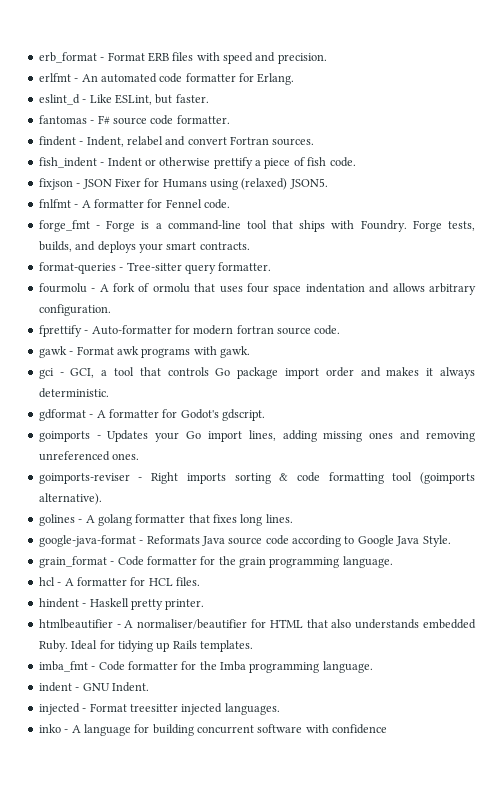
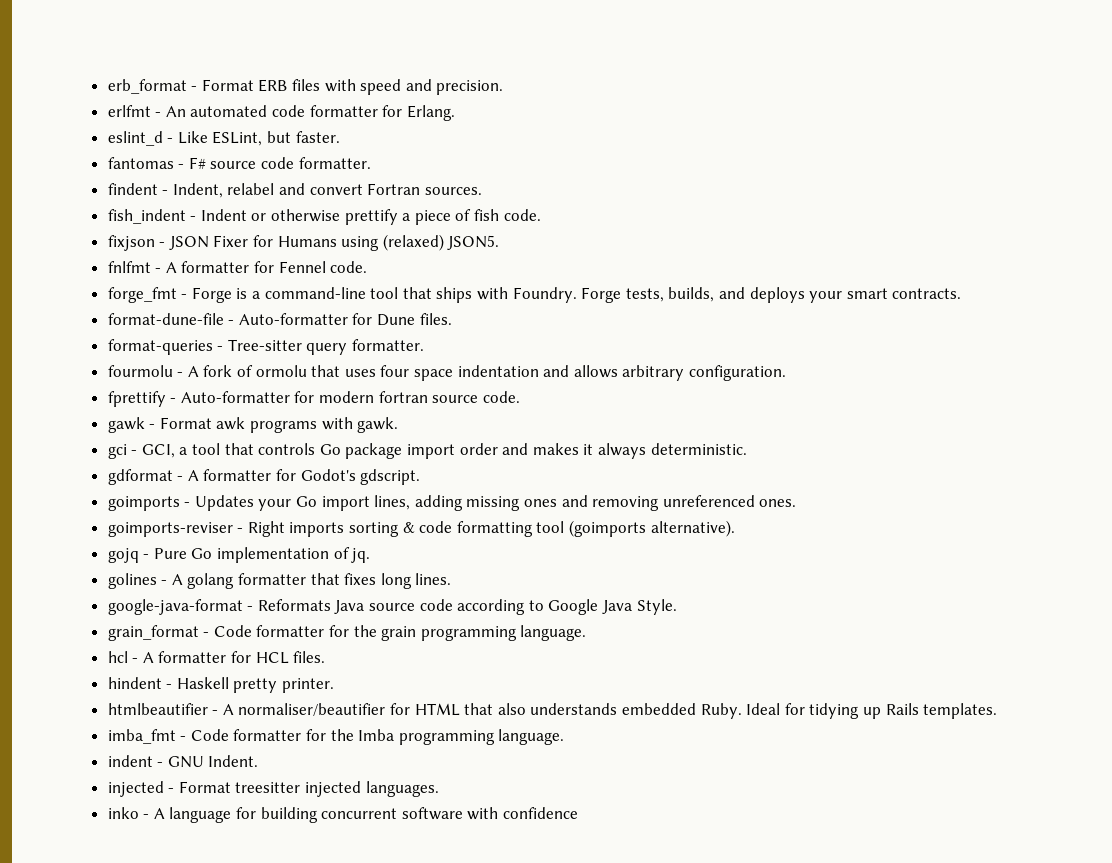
(250, 246) none -> [107,313,452,326] // format-dune-file - Auto-formatter for Dune files.
(102, 499) none -> [107,547,371,563] // gojq - Pure Go implementation of jq.

